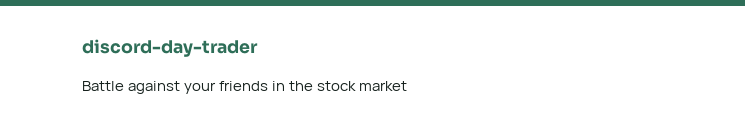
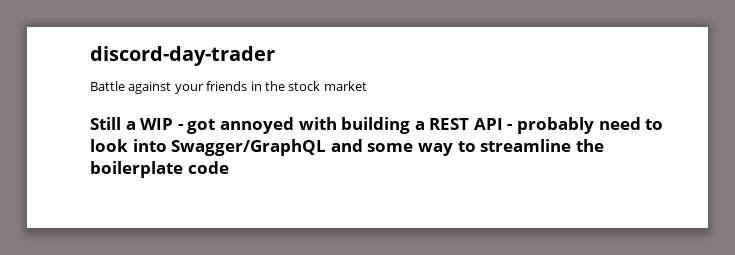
(408, 86) none -> [90,117,664,134] [90,139,604,156] [90,161,229,178] // Still a WIP - got annoyed with building a REST API - probably need to look into Swagger/GraphQL and some way to streamline the boilerplate code

